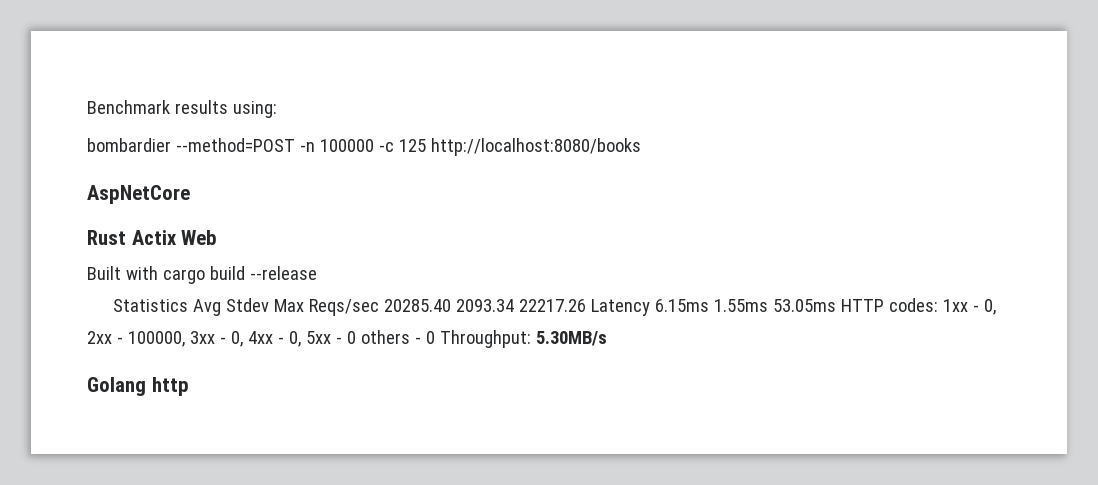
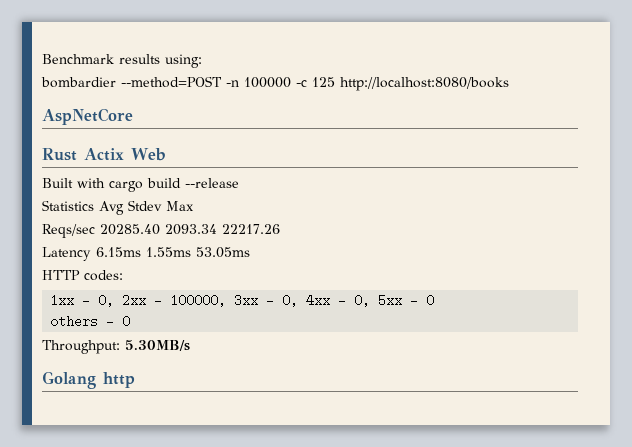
(305, 305) none -> (194, 206) //
(587, 305) none -> (280, 229) //
(837, 305) none -> (250, 252) //
(939, 305) none -> (123, 275) //
(356, 337) none -> (435, 300) //
(435, 337) none -> (131, 321) //

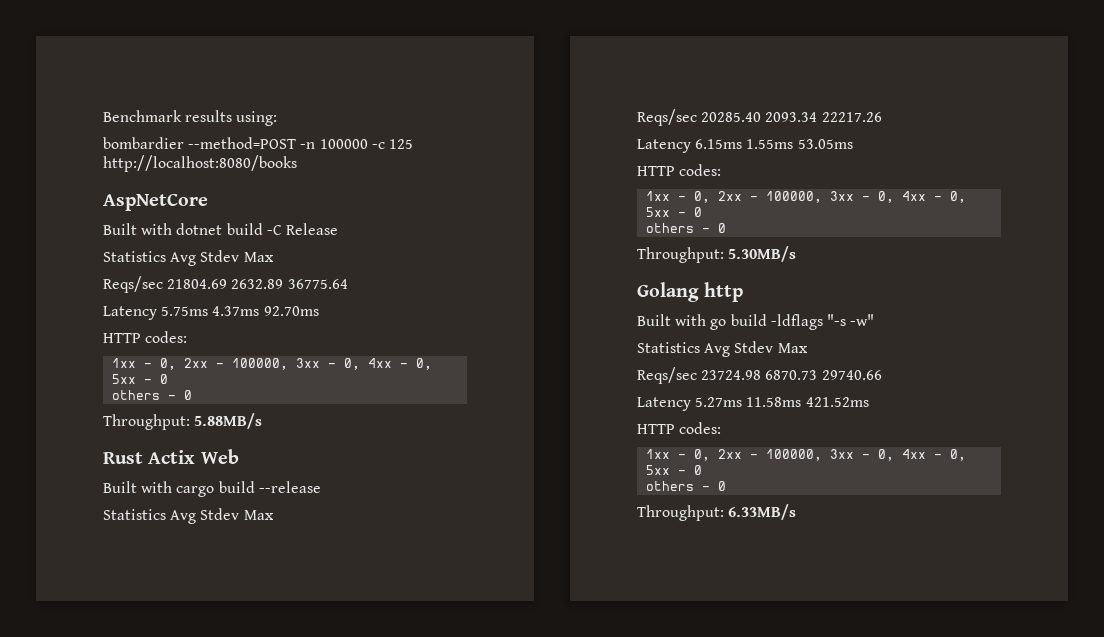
(133, 116) none -> [103,223,338,235] [103,250,274,266] [103,276,348,293] [103,306,319,320] [103,331,188,343] [112,358,433,370] [112,374,169,384] [112,390,193,400] [103,413,263,430] // Built with dotnet build -C Release // Statistics Avg Stdev Max // Reqs/sec 21804.69 2632.89 36775.64 // Latency 5.75ms 4.37ms 92.70ms // HTTP codes: // 1xx - 0, 2xx - 100000, 3xx - 0, 4xx - 0, 5xx - 0 // others - 0 // Throughput: 5.88MB/s
(135, 380) none -> [637,314,875,330] [637,341,808,357] [637,367,882,384] [637,397,869,411] [637,422,722,434] [646,449,967,461] [646,465,703,475] [646,481,727,491] [637,504,797,521] // Built with go build -ldflags "-s -w" // Statistics Avg Stdev Max // Reqs/sec 23724.98 6870.73 29740.66 // Latency 5.27ms 11.58ms 421.52ms // HTTP codes: // 1xx - 0, 2xx - 100000, 3xx - 0, 4xx - 0, 5xx - 0 // others - 0 // Throughput: 6.33MB/s

